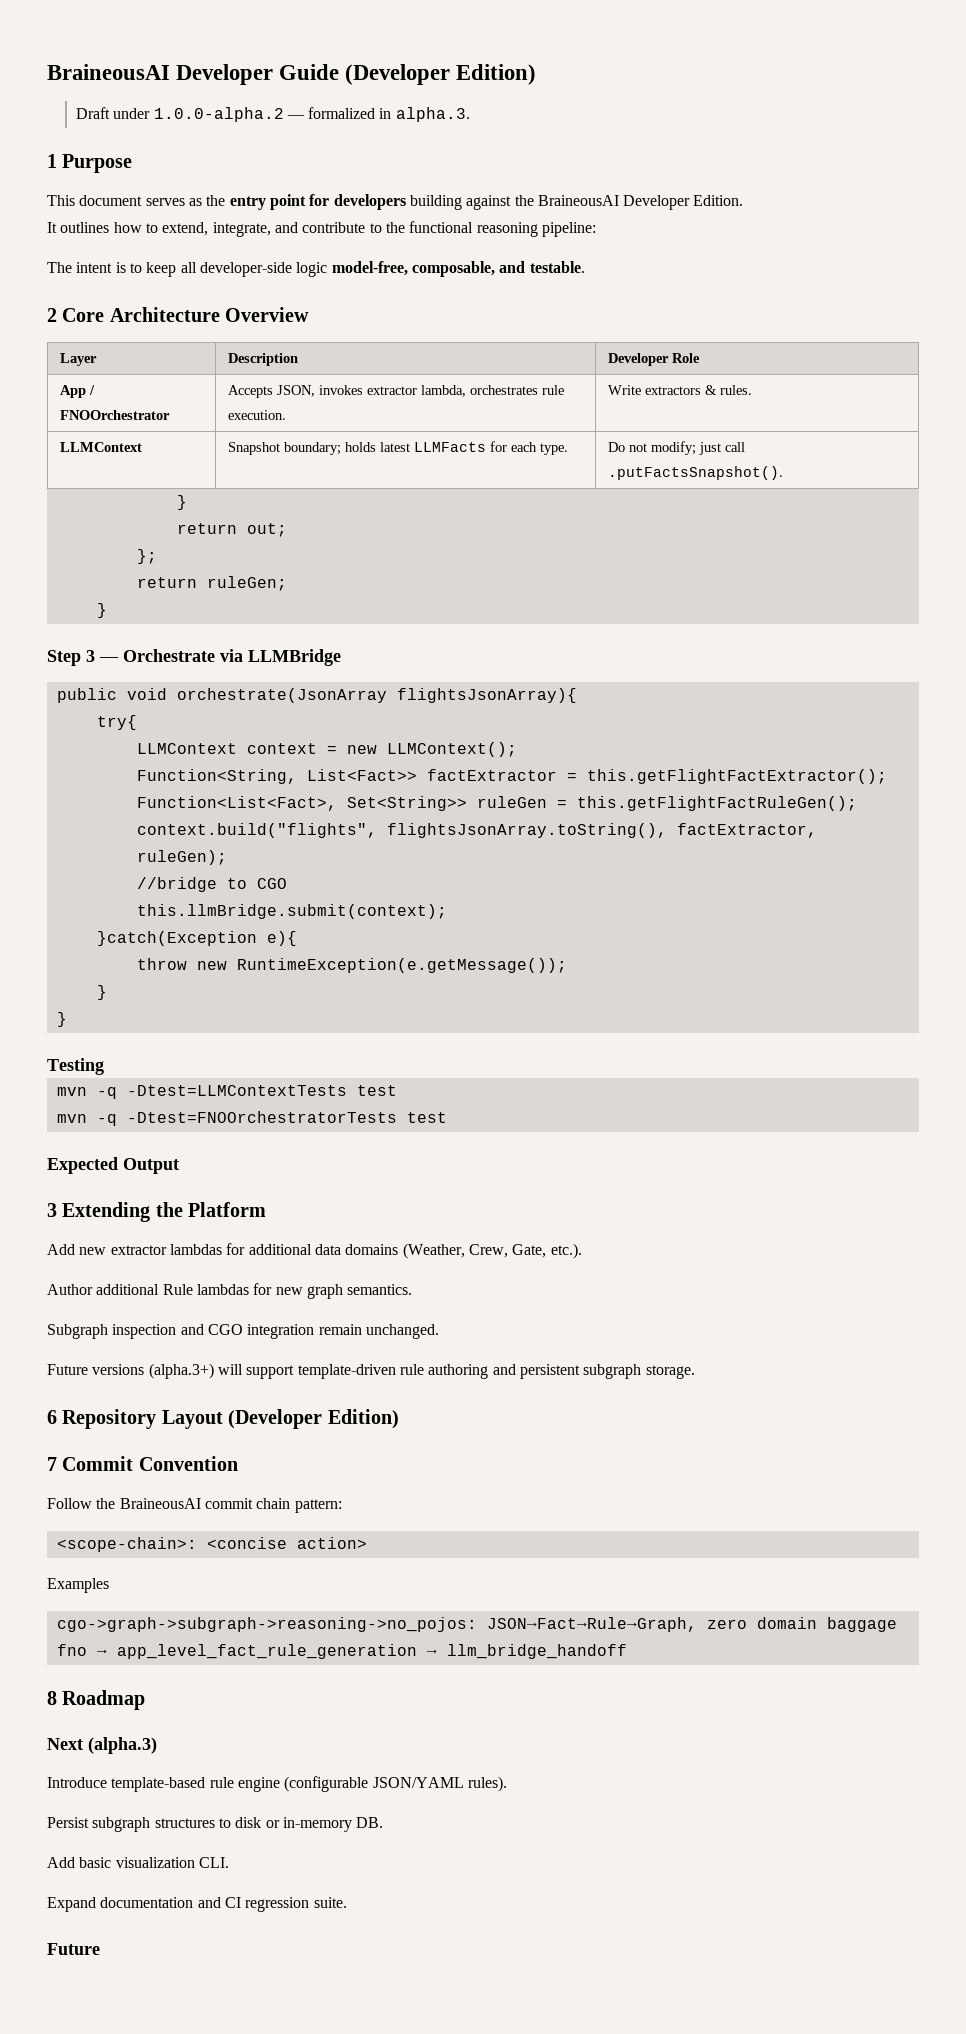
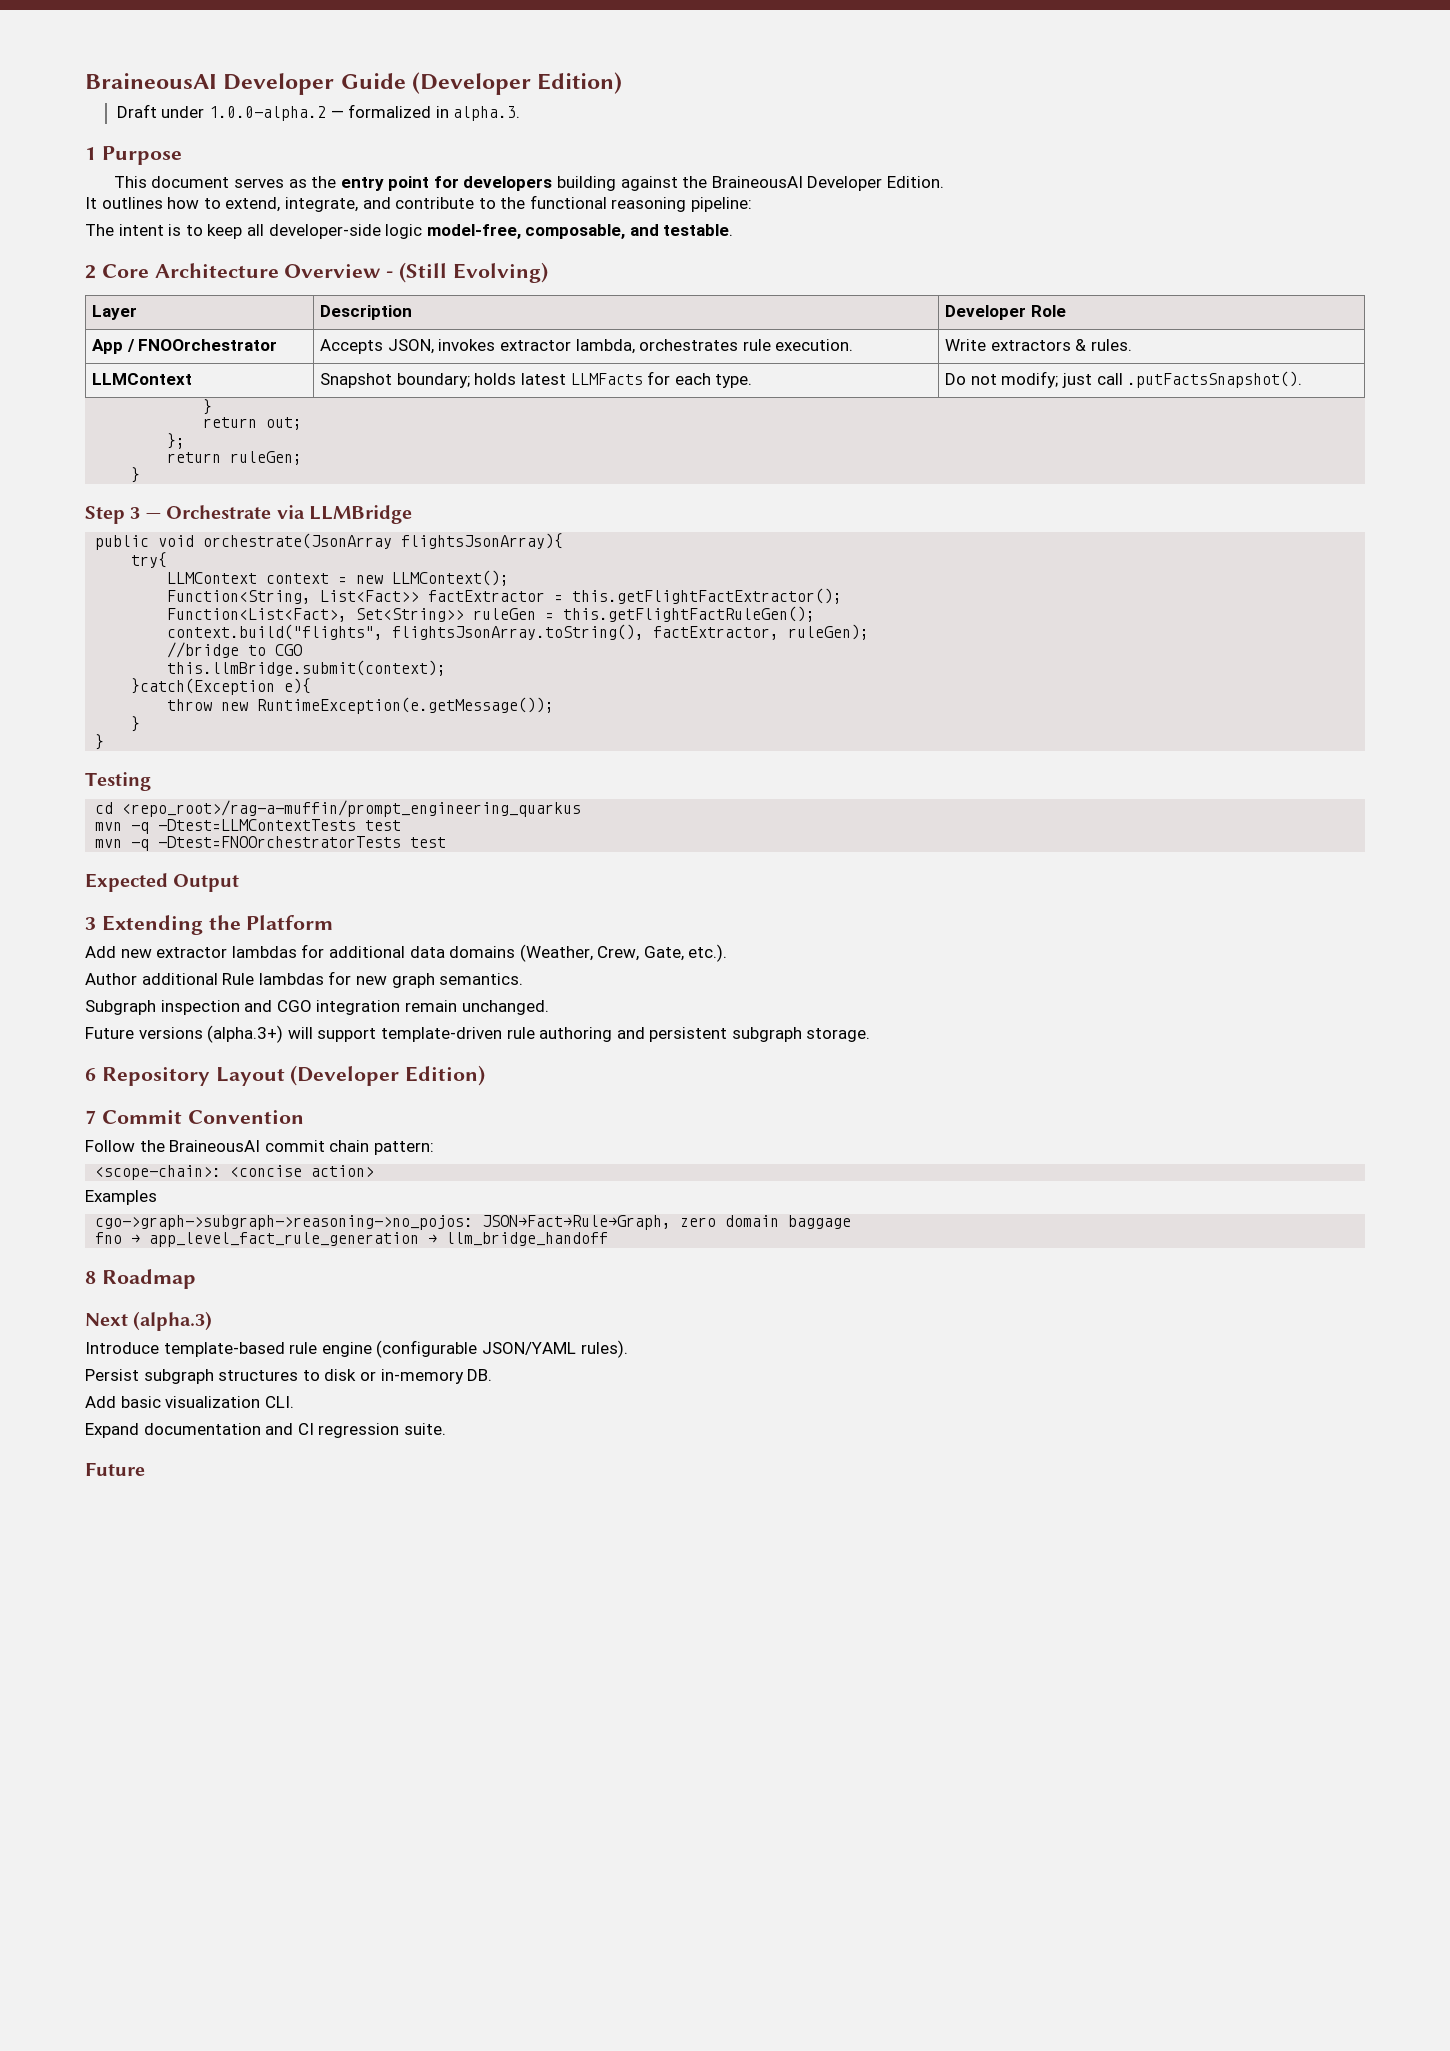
(310, 314) none -> [386,262,548,283] - (Still Evolving)
(104, 1066) none -> [95,800,582,817] // cd <repo_root>/rag-a-muffin/prompt_engineering_quarkus

